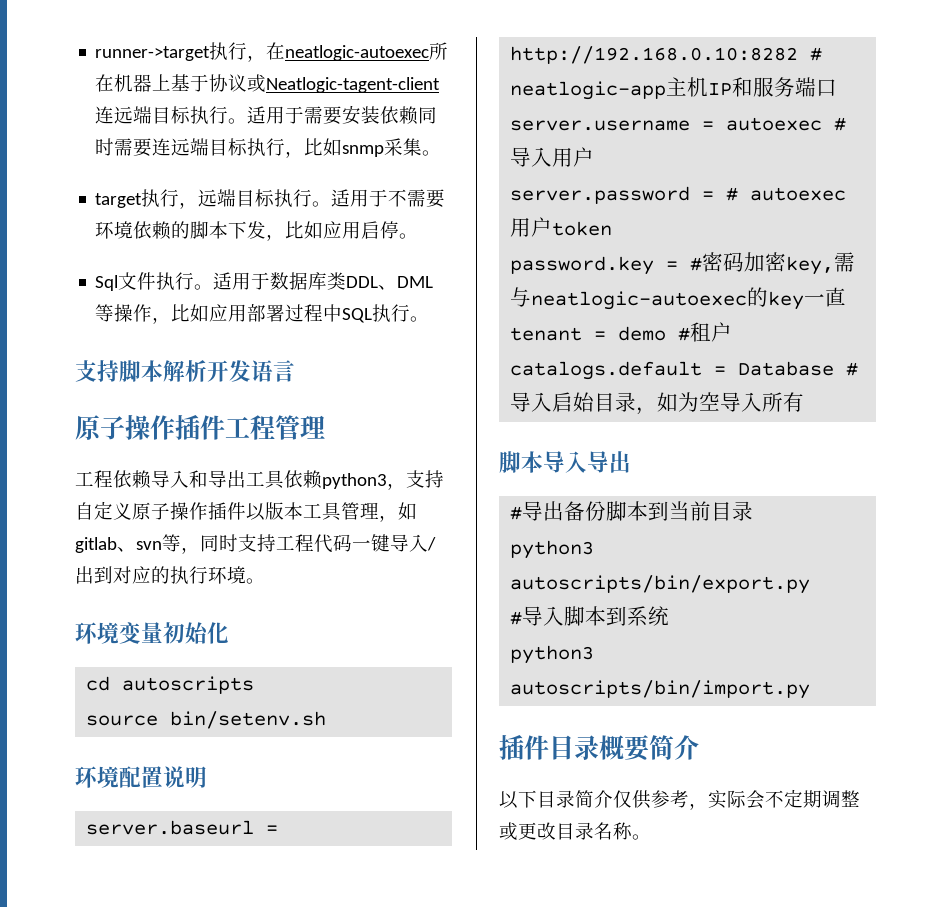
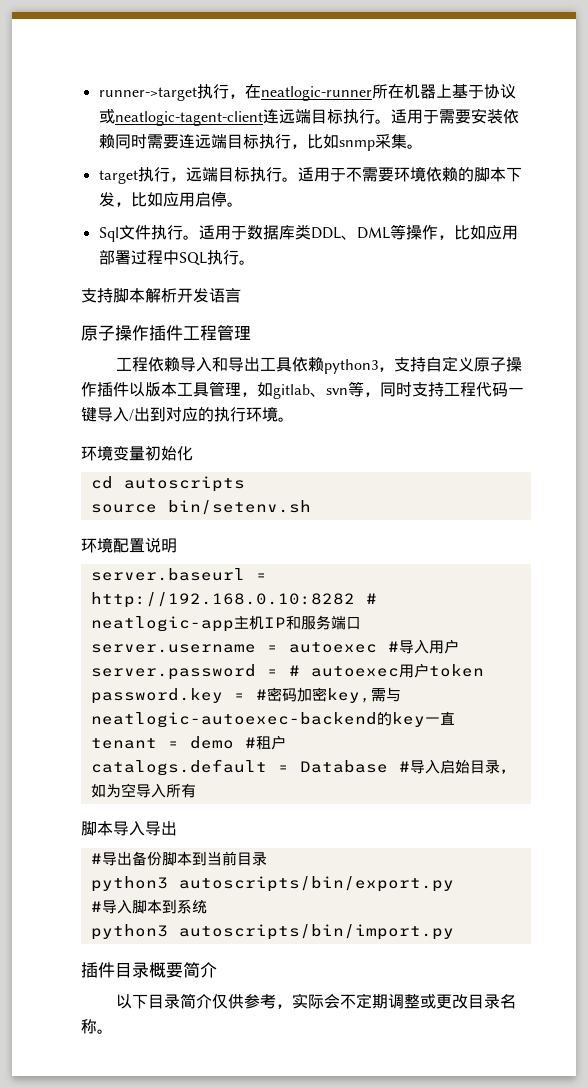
[285,45,430,61] neatlogic-autoexec -> [260,86,372,101] neatlogic-runner
[266,77,441,93] Neatlogic-tagent-client -> [114,111,263,126] neatlogic-tagent-client
[531,291,748,310] neatlogic-autoexec -> [90,712,377,728] neatlogic-autoexec-backend

